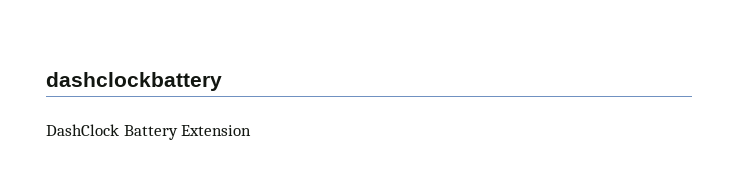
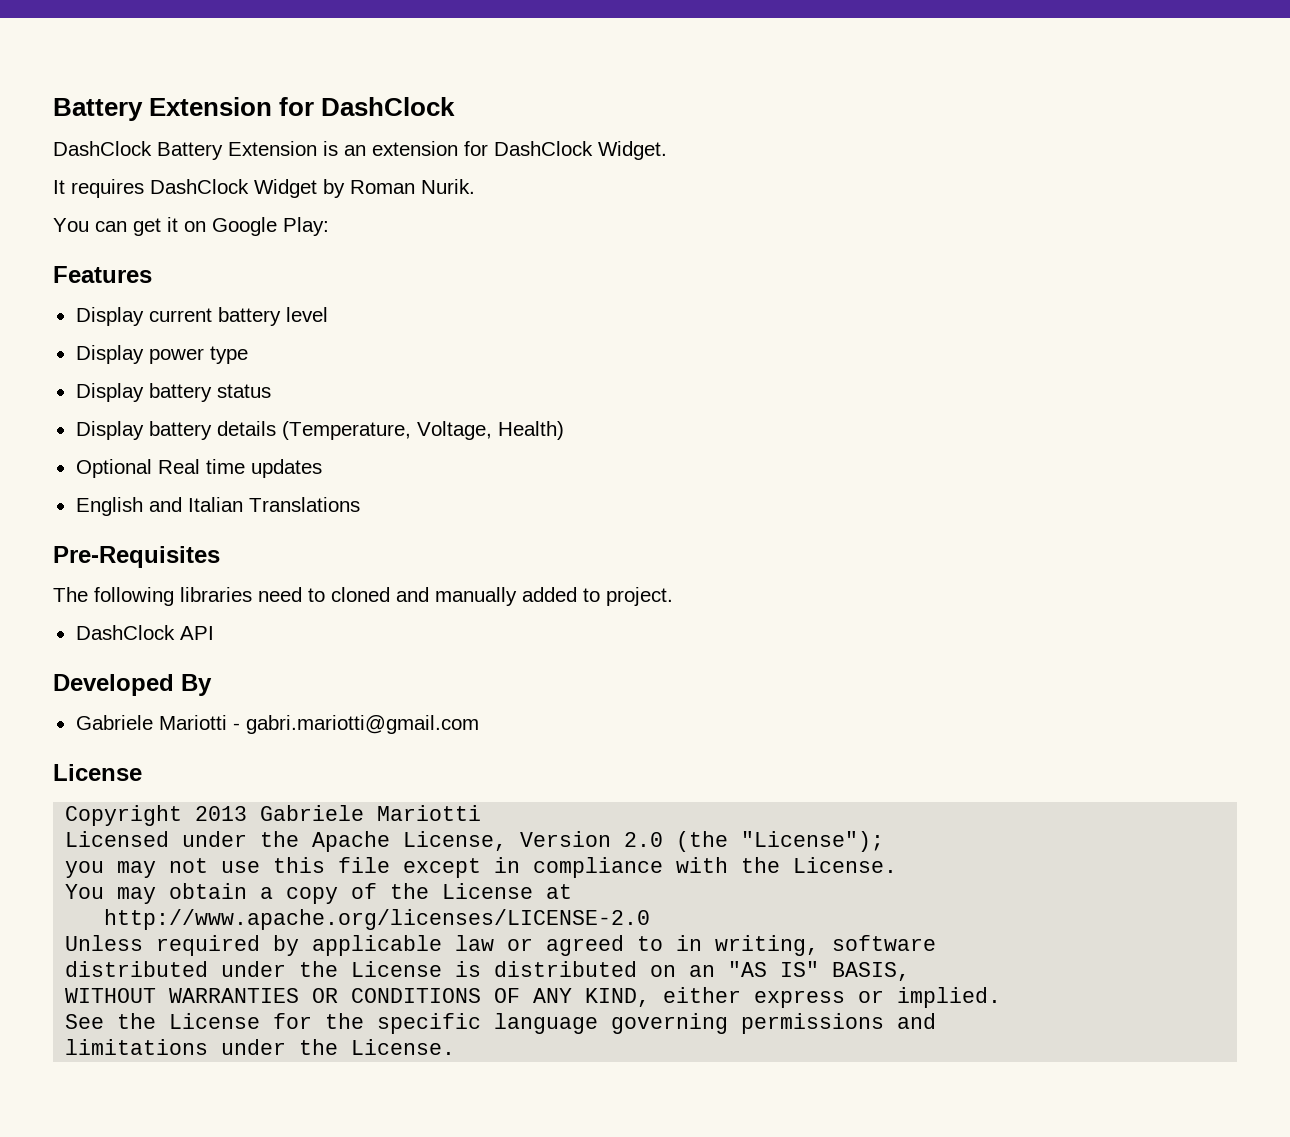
[46,72,222,91] dashclockbattery -> [53,97,456,121] Battery Extension for DashClock
(252, 130) none -> [323,141,667,160] [53,179,475,198] [53,217,329,236] [53,266,152,283] [75,307,328,326] [75,345,248,364] [75,383,271,402] [75,421,564,440] [75,459,322,478] [75,497,360,516] [53,546,220,568] [53,587,673,606] [75,625,214,640] [53,674,212,696] [75,715,479,734] [53,764,142,781] [65,805,482,826] [65,831,885,852] [65,857,898,878] [65,883,573,904] [104,909,651,930] [65,935,937,956] [65,961,911,981] [65,987,1002,1008] [65,1013,937,1034] [65,1039,456,1055] is an extension for DashClock Widget. // It requires DashClock Widget by Roman Nurik. // You can get it on Google Play: // Features // Display current battery level // Display power type // Display battery status // Display battery details (Temperature, Voltage, Health) // Optional Real time updates // English and Italian Translations // Pre-Requisites // The following libraries need to cloned and manually added to project. // DashClock API // Developed By // Gabriele Mariotti - gabri.mariotti@gmail.com // License // Copyright 2013 Gabriele Mariotti // Licensed under the Apache License, Version 2.0 (the "License"); // you may not use this file except in compliance with the License. // You may obtain a copy of the License at // http://www.apache.org/licenses/LICENSE-2.0 // Unless required by applicable law or agreed to in writing, software // distributed under the License is distributed on an "AS IS" BASIS, // WITHOUT WARRANTIES OR CONDITIONS OF ANY KIND, either express or implied. // See the License for the specific language governing permissions and // limitations under the License.

